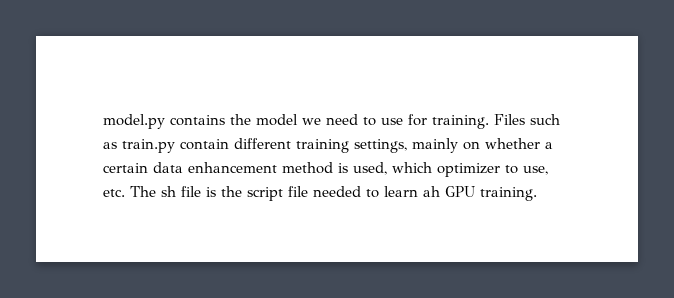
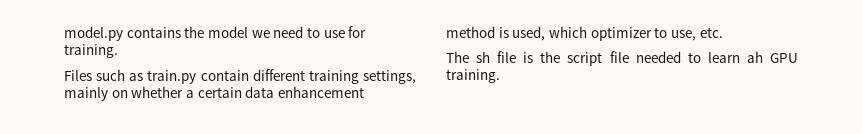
(489, 122) none -> (118, 51) //
(125, 193) none -> (723, 32) //

